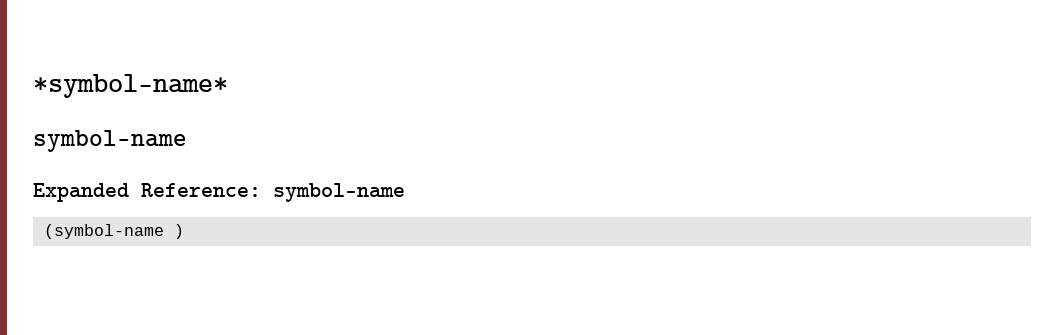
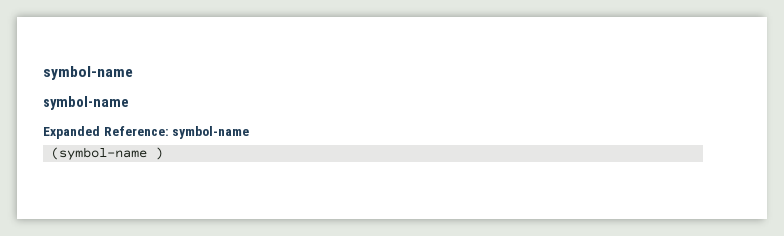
[33,74,228,98] *symbol-name* -> [43,66,133,80] symbol-name

